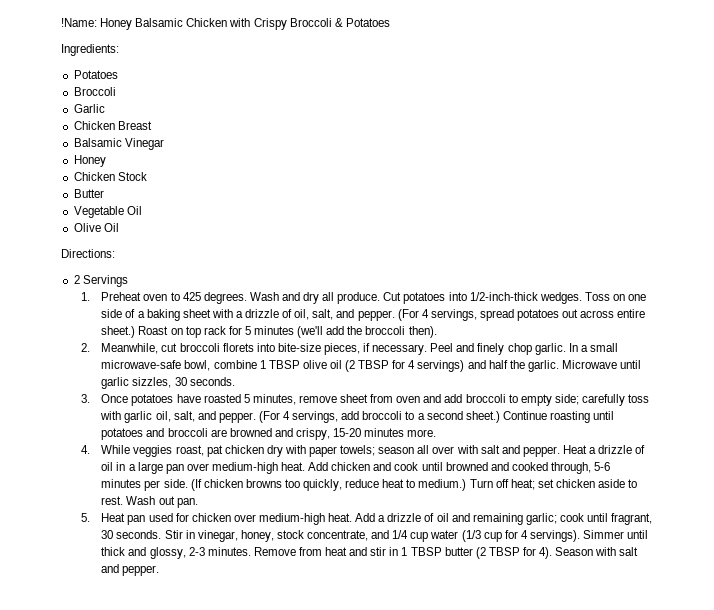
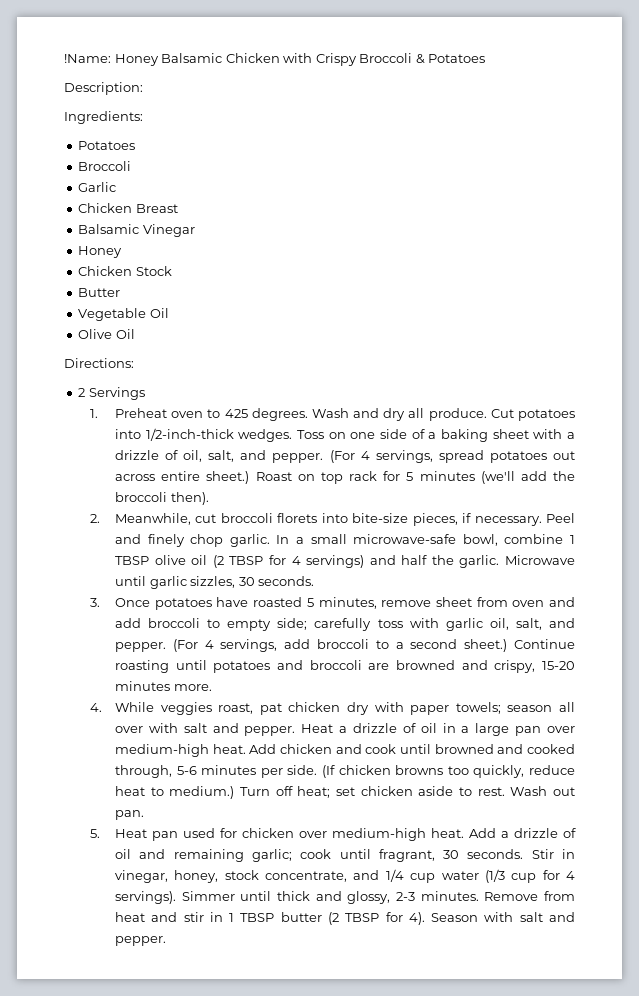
(390, 22) none -> [64,82,143,95] // Description:

